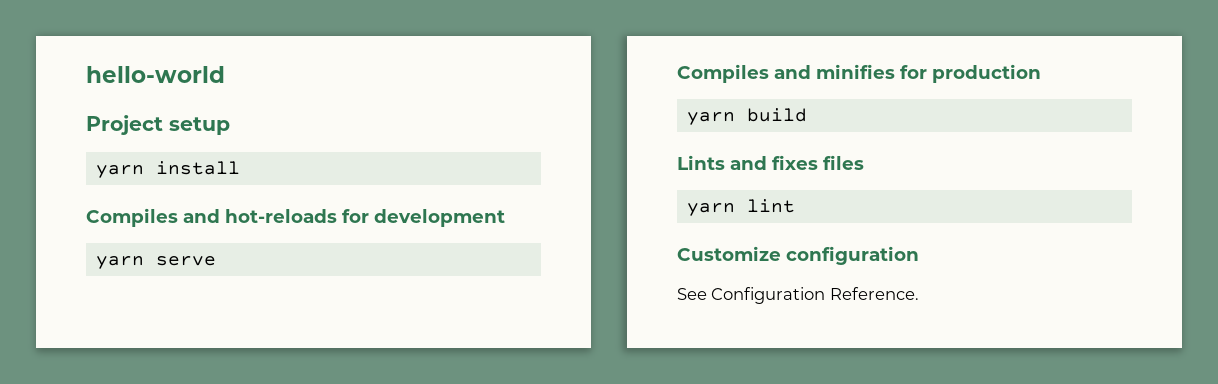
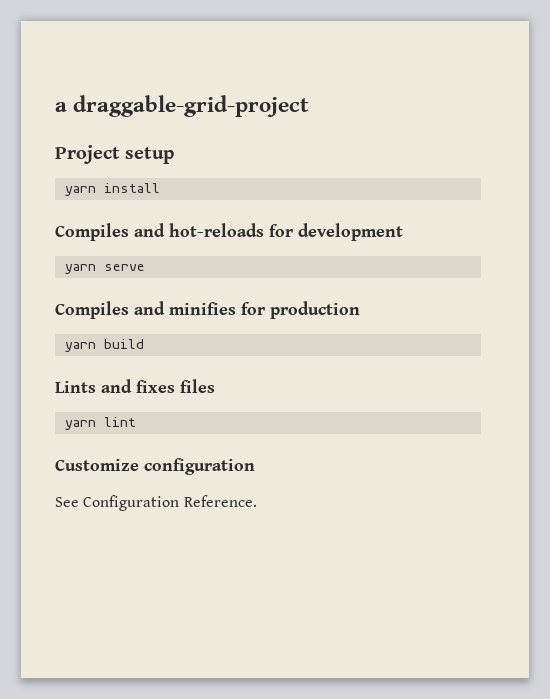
[86,66,225,83] hello-world -> [55,95,310,117] a draggable-grid-project

